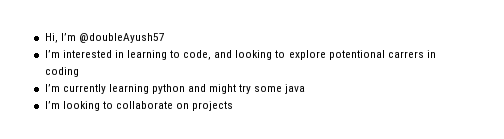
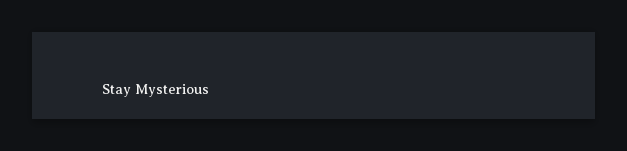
[44,33,165,43] [44,50,436,60] [44,67,79,77] [44,84,306,94] [44,101,234,111] Hi, I’m @doubleAyush57 // I’m interested in learning to code, and looking to explore potentional carrers in coding // I’m currently learning python and might try some java // I’m looking to collaborate on projects -> [102,84,209,97] Stay Mysterious

